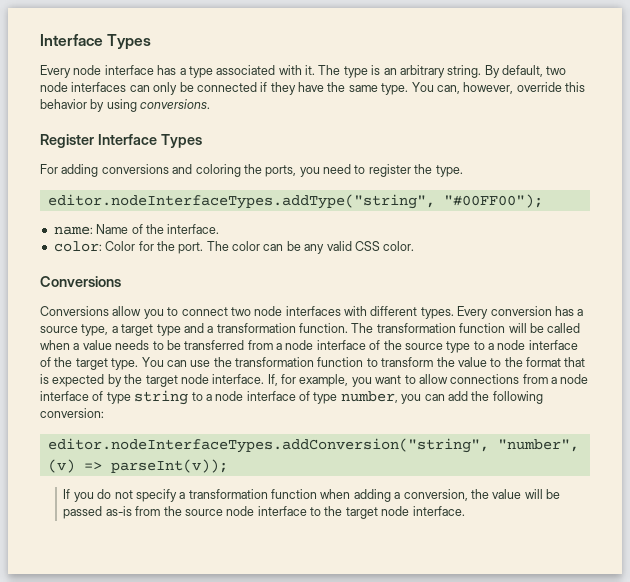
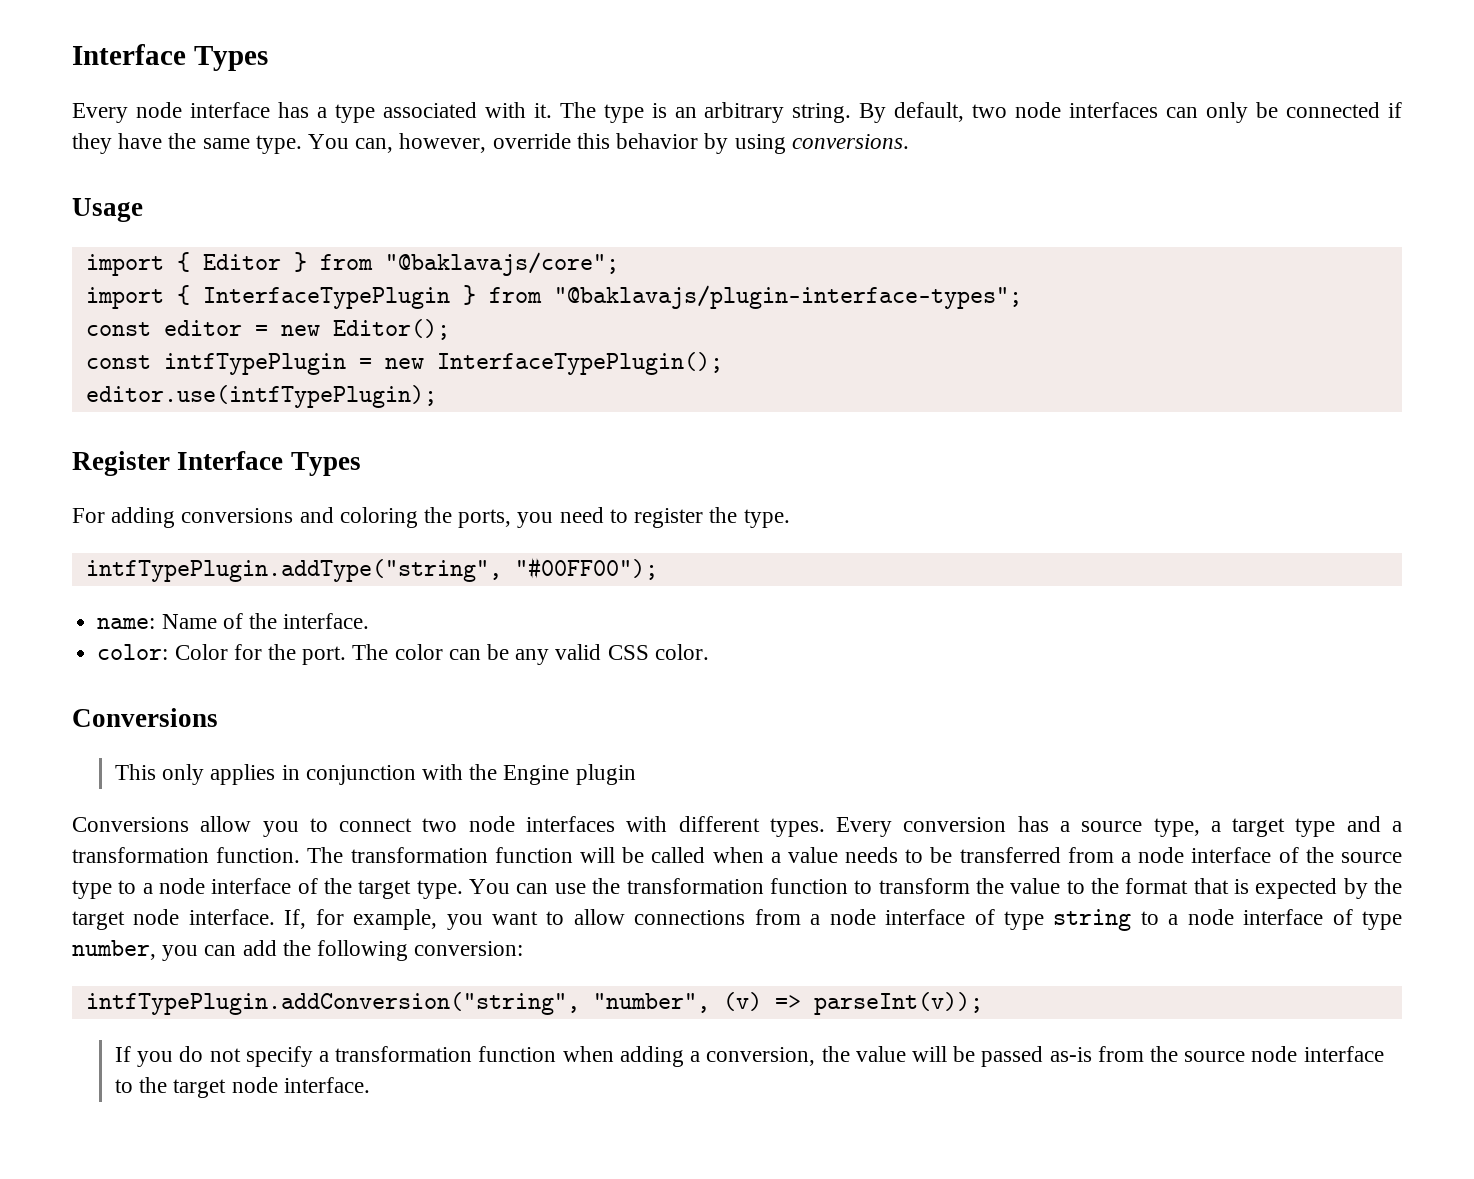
(211, 104) none -> [72,198,143,222] [85,252,619,276] [85,285,1022,309] [85,319,450,340] [85,352,723,375] [85,385,437,408] // Usage // import { Editor } from "@baklavajs/core"; // import { InterfaceTypePlugin } from "@baklavajs/plugin-interface-types"; // const editor = new Editor(); // const intfTypePlugin = new InterfaceTypePlugin(); // editor.use(intfTypePlugin);
[47,194,435,209] editor.nodeInterfaceTypes.addType("string", -> [85,559,502,582] intfTypePlugin.addType("string",
(121, 281) none -> [114,764,636,785] // This only applies in conjunction with the Engine plugin
[47,438,489,453] editor.nodeInterfaceTypes.addConversion("string", -> [85,992,580,1015] intfTypePlugin.addConversion("string",

